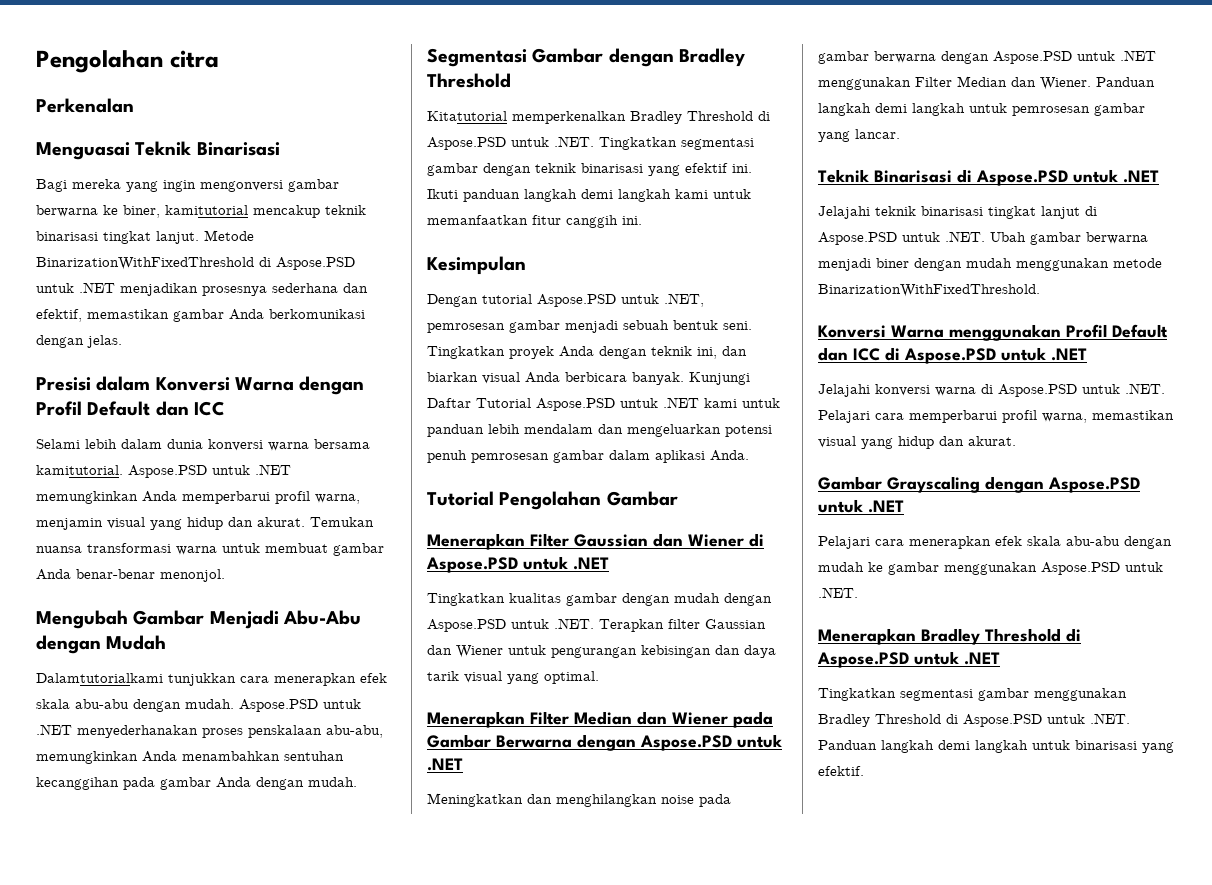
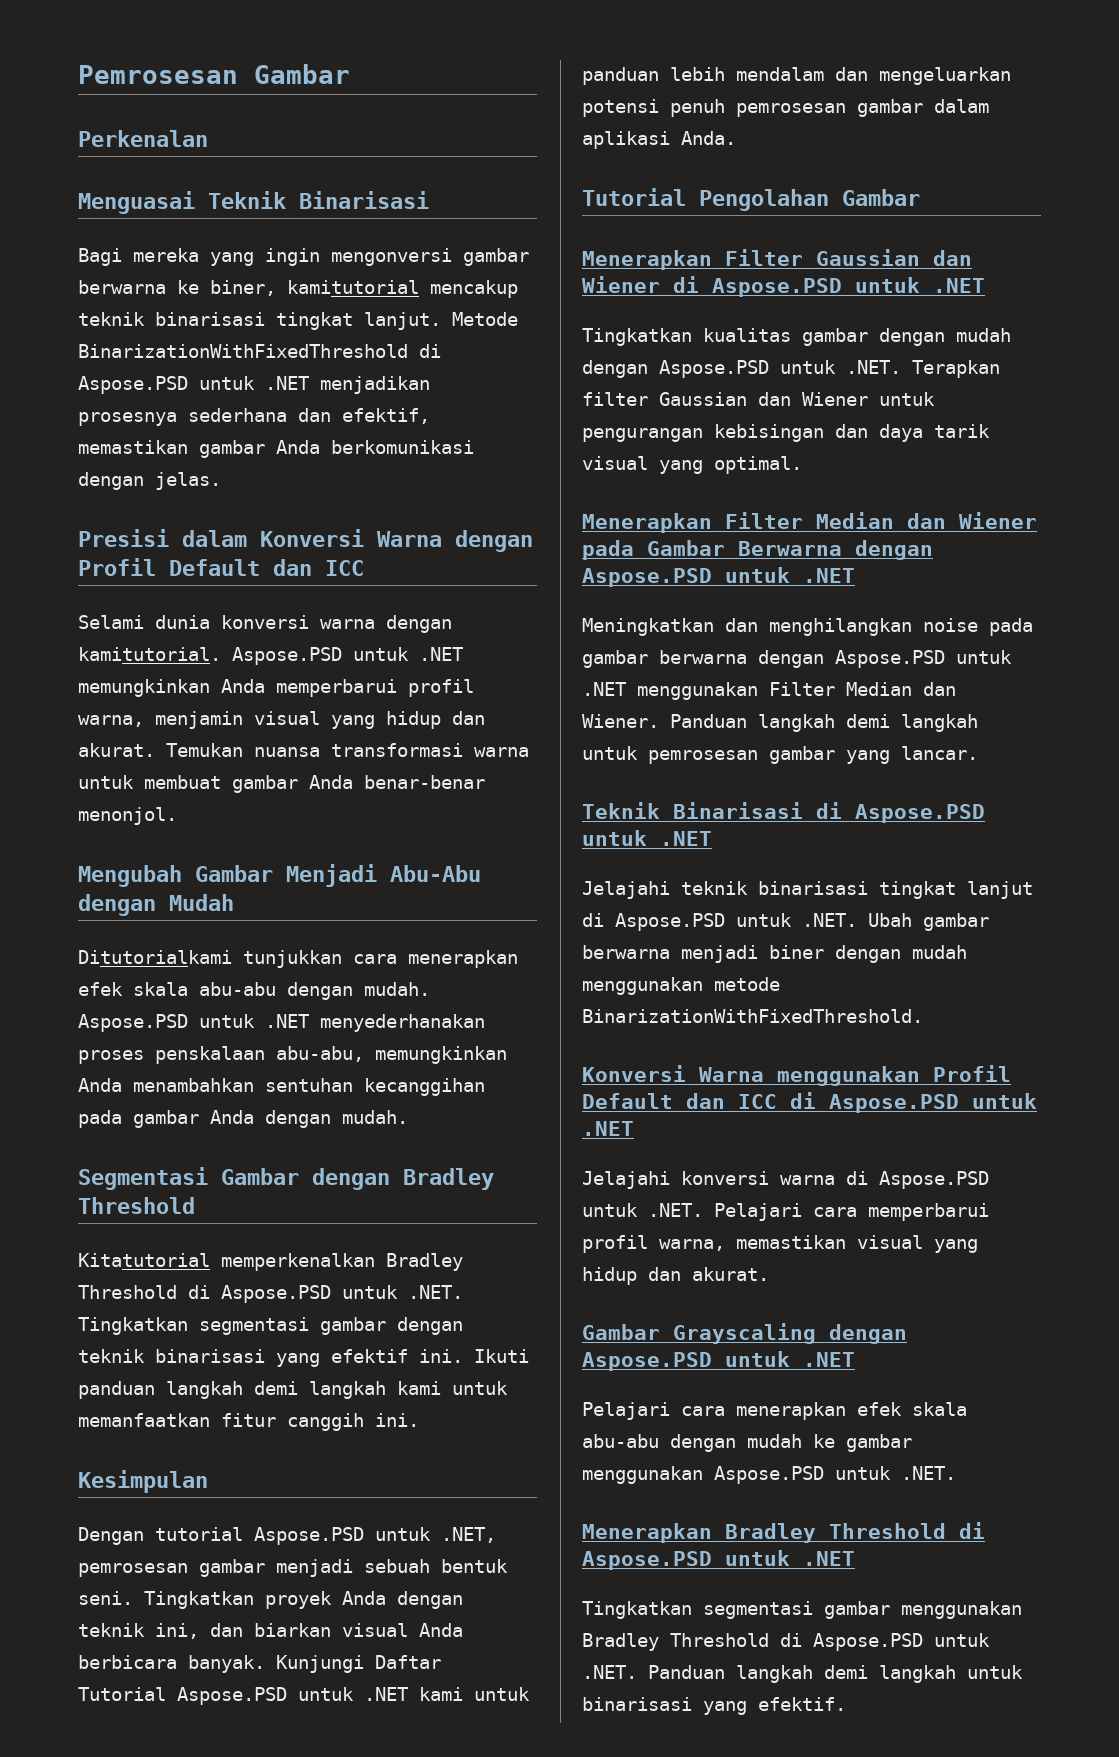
[36,50,219,73] Pengolahan citra -> [78,64,350,84] Pemrosesan Gambar
[85,439,162,449] lebih dalam -> (144, 622) none
[314,439,370,449] bersama -> [386,615,452,633] dengan
[36,673,163,683] Dalamtutorialkami -> [78,950,232,964] Ditutorialkami

